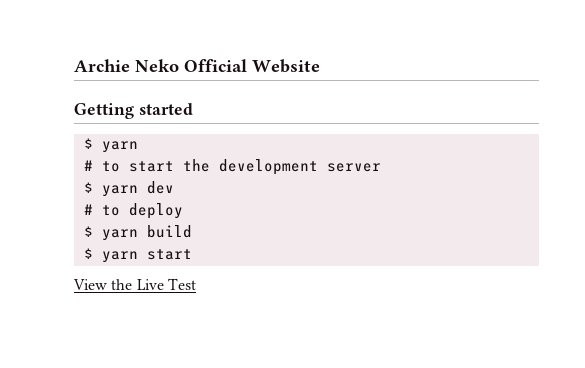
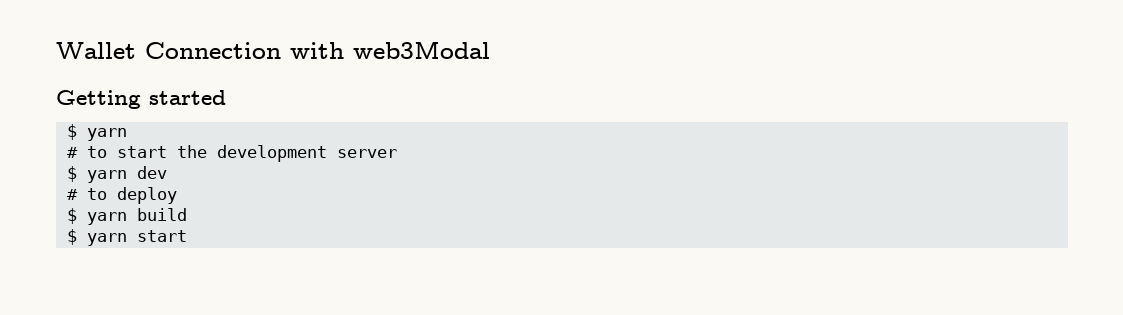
[74,59,320,73] Archie Neko Official Website -> [56,41,490,59] Wallet Connection with web3Modal
[73,278,196,290] // View the Live Test -> (187, 236) none

